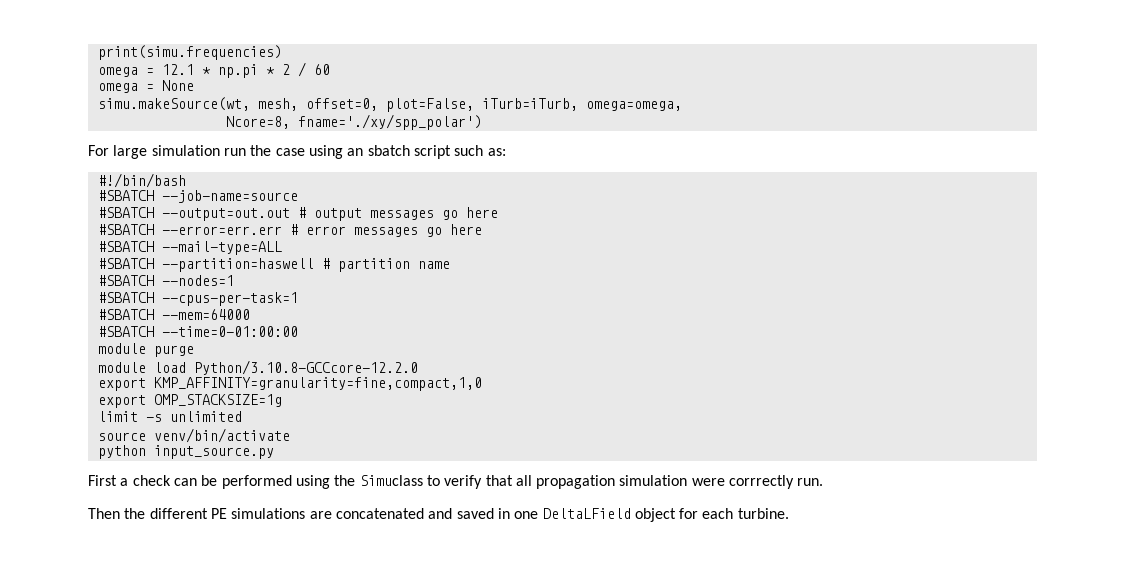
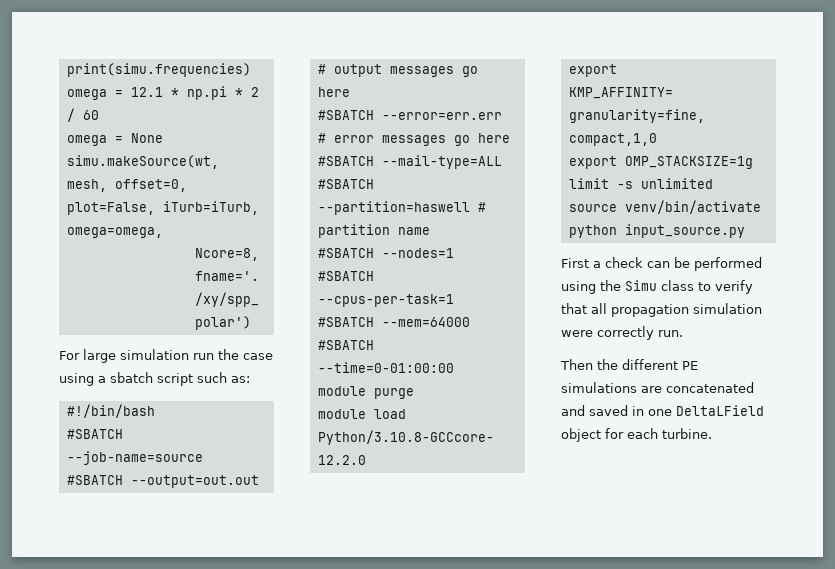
[347,148,364,156] an -> [98,376,106,383] a
[359,475,423,486] Simuclass -> [625,280,694,291] Simu class
[729,475,795,489] corrrectly -> [597,326,654,340] correctly

